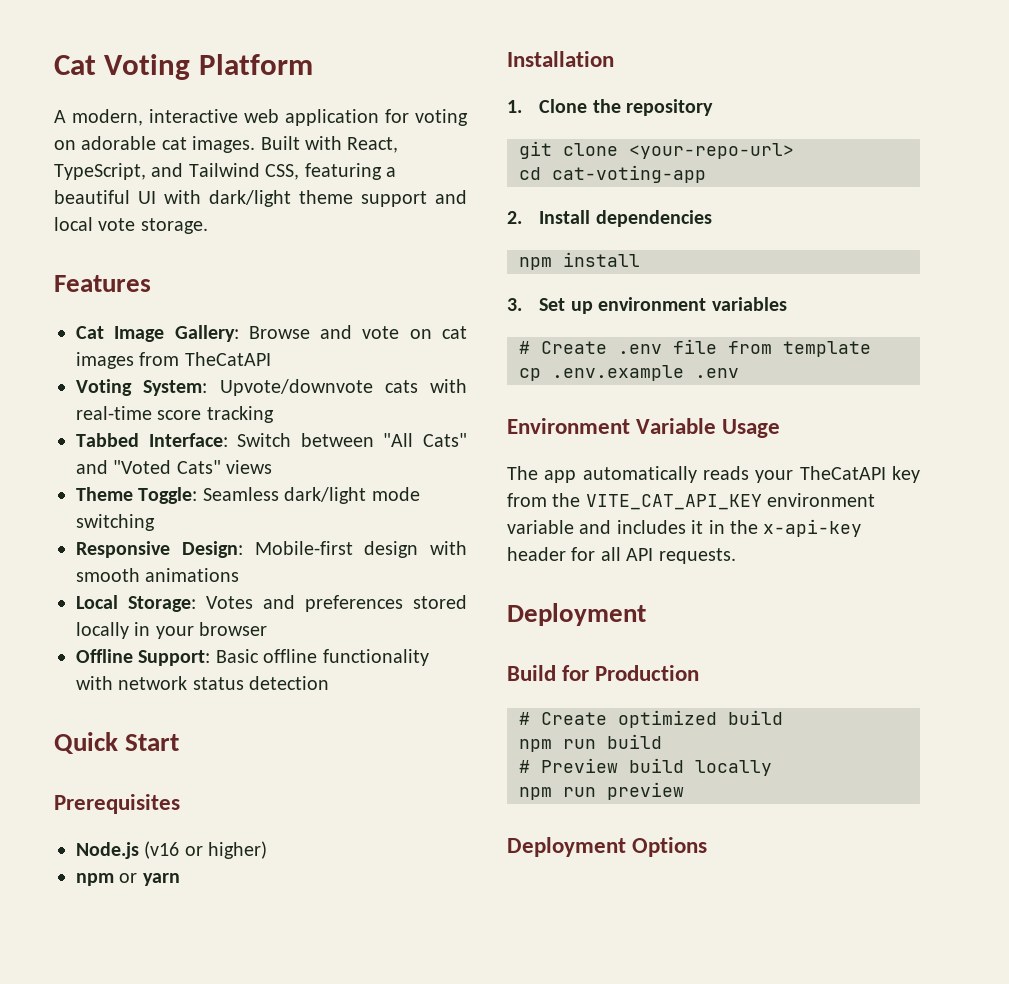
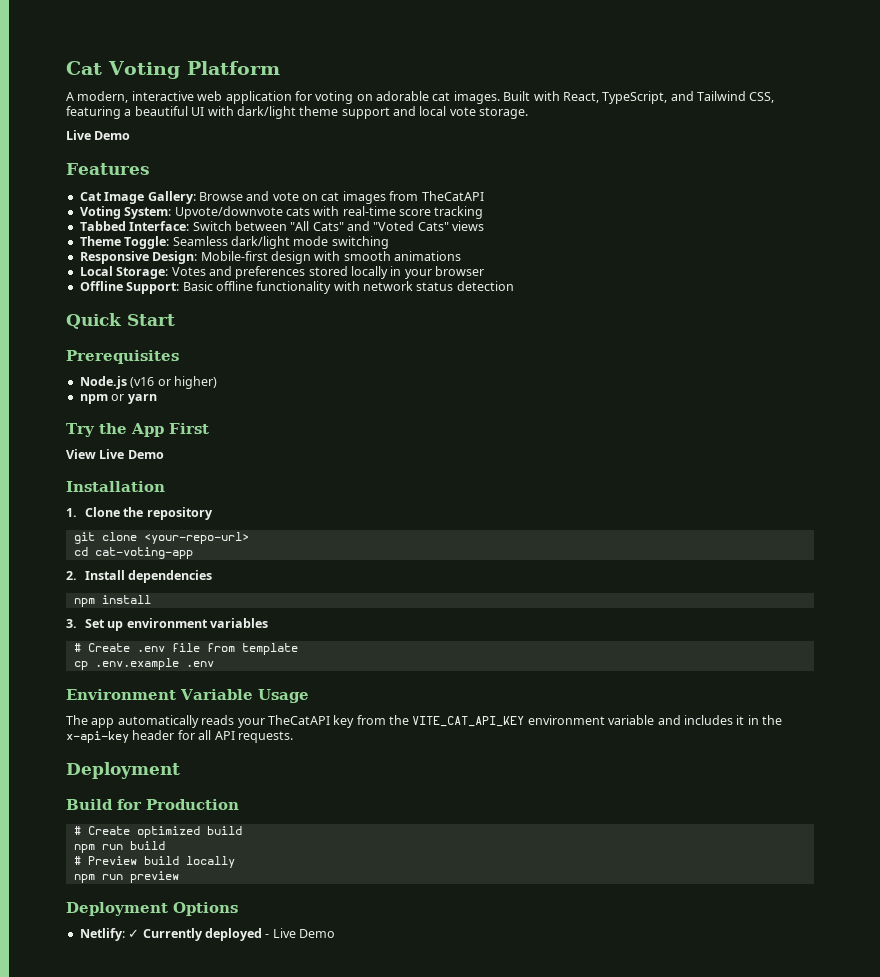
(208, 226) none -> [66,130,131,140] // Live Demo
(180, 879) none -> [66,423,209,437] [66,449,164,459] // Try the App First // View Live Demo
(708, 847) none -> [79,928,335,941] // Netlify: ✓ Currently deployed - Live Demo

